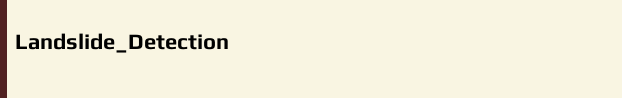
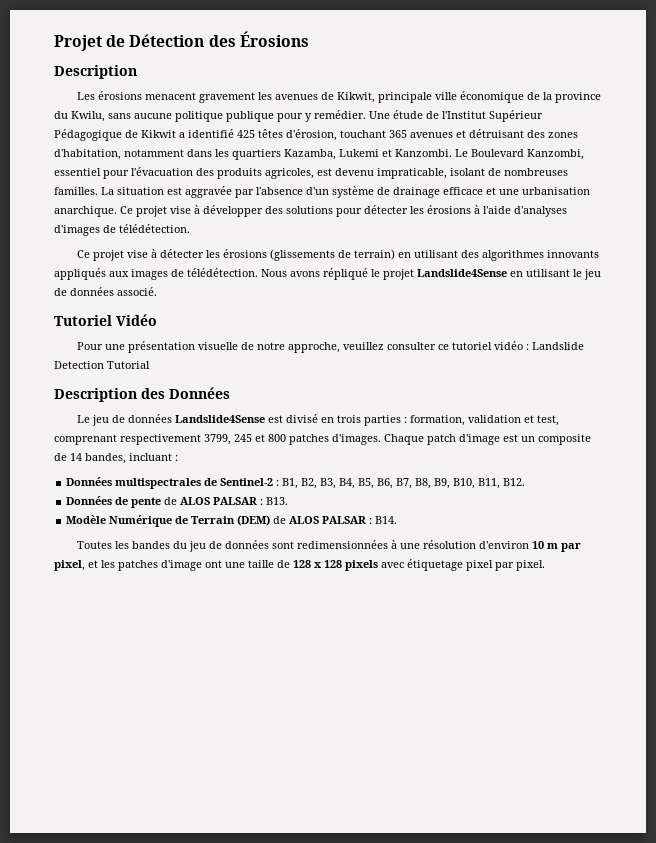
[15,33,229,53] Landslide_Detection -> [54,31,309,51] [54,65,137,79] [76,91,601,103] [54,110,543,122] [54,129,578,141] [54,149,584,160] [54,167,568,179] [54,186,590,198] [54,205,567,217] [54,224,190,236] [76,249,599,261] [54,268,601,280] [54,287,157,296] [54,314,157,326] [76,341,584,353] [54,361,150,369] [54,387,230,402] [76,414,559,426] [54,434,591,445] [54,453,178,464] [66,477,526,489] [66,496,289,508] [66,515,398,527] [76,540,581,552] [54,559,545,571] Projet de Détection des Érosions // Description // Les érosions menacent gravement les avenues de Kikwit, principale ville économique de la province du Kwilu, sans aucune politique publique pour y remédier. Une étude de l'Institut Supérieur Pédagogique de Kikwit a identifié 425 têtes d'érosion, touchant 365 avenues et détruisant des zones d'habitation, notamment dans les quartiers Kazamba, Lukemi et Kanzombi. Le Boulevard Kanzombi, essentiel pour l'évacuation des produits agricoles, est devenu impraticable, isolant de nombreuses familles. La situation est aggravée par l'absence d'un système de drainage efficace et une urbanisation anarchique. Ce projet vise à développer des solutions pour détecter les érosions à l'aide d'analyses d'images de télédétection. // Ce projet vise à détecter les érosions (glissements de terrain) en utilisant des algorithmes innovants appliqués aux images de télédétection. Nous avons répliqué le projet Landslide4Sense en utilisant le jeu de données associé. // Tutoriel Vidéo // Pour une présentation visuelle de notre approche, veuillez consulter ce tutoriel vidéo : Landslide Detection Tutorial // Description des Données // Le jeu de données Landslide4Sense est divisé en trois parties : formation, validation et test, comprenant respectivement 3799, 245 et 800 patches d'images. Chaque patch d'image est un composite de 14 bandes, incluant : // Données multispectrales de Sentinel-2 : B1, B2, B3, B4, B5, B6, B7, B8, B9, B10, B11, B12. // Données de pente de ALOS PALSAR : B13. // Modèle Numérique de Terrain (DEM) de ALOS PALSAR : B14. // Toutes les bandes du jeu de données sont redimensionnées à une résolution d'environ 10 m par pixel, et les patches d'image ont une taille de 128 x 128 pixels avec étiquetage pixel par pixel.

